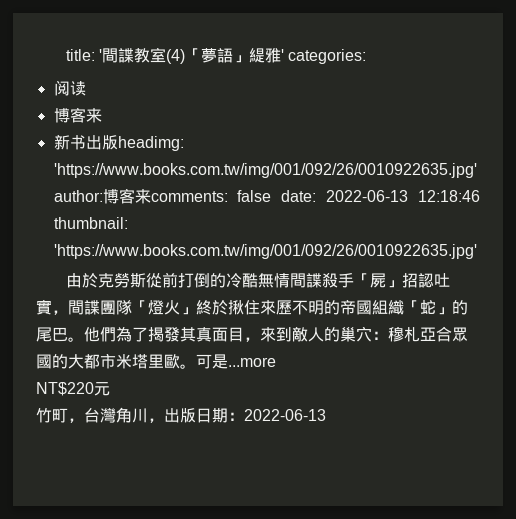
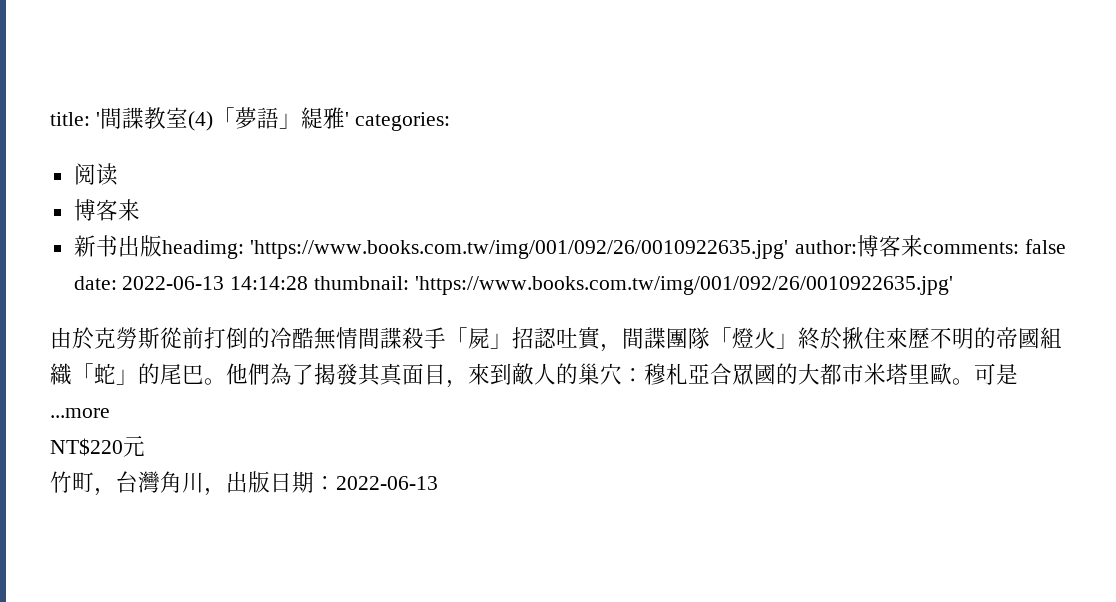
[418,190,480,202] 12:18:46 -> [230,276,309,290] 14:14:28

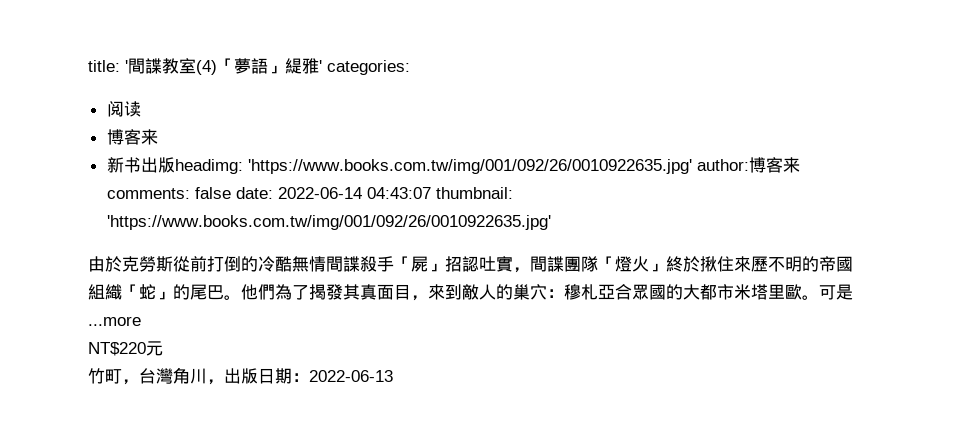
[122,276,309,290] 2022-06-13 14:14:28 -> [277,187,431,199] 2022-06-14 04:43:07

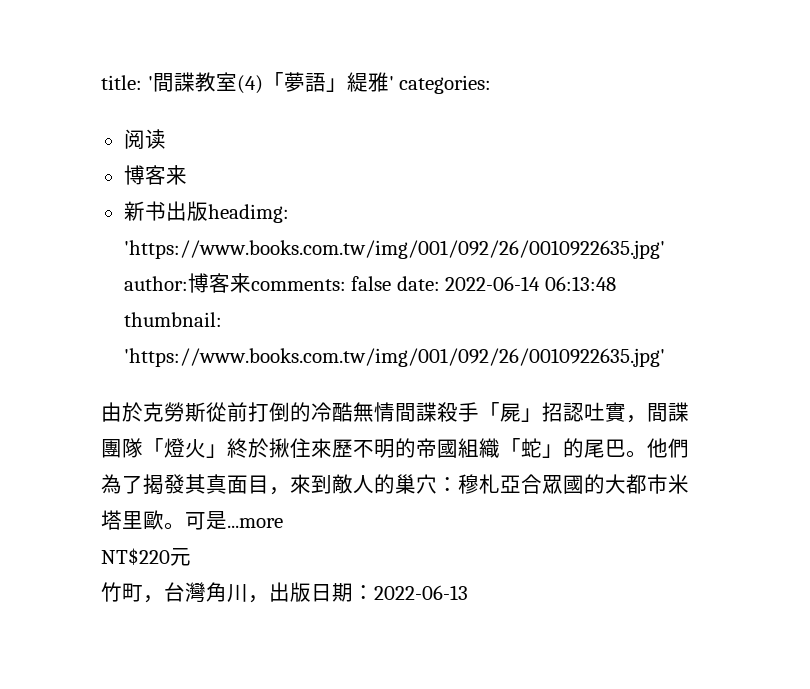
[366,187,431,199] 04:43:07 -> [544,276,616,291] 06:13:48

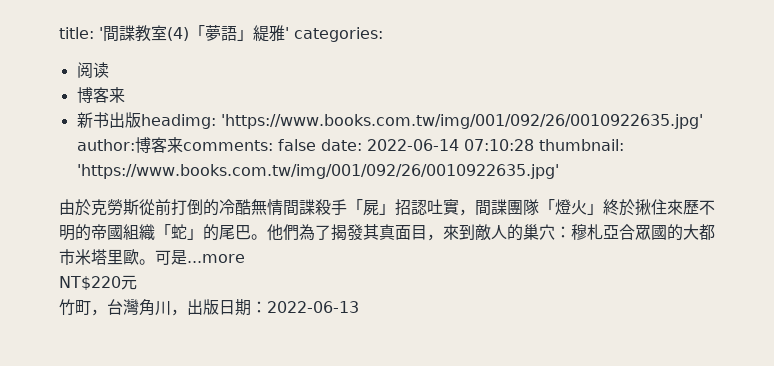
[544,276,616,291] 06:13:48 -> [463,139,534,151] 07:10:28

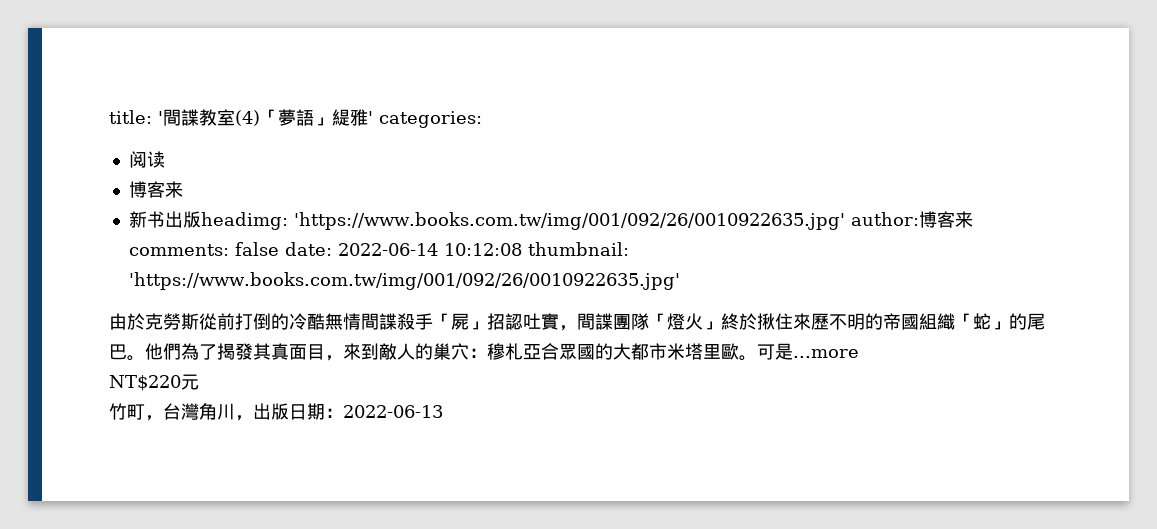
[463,139,534,151] 07:10:28 -> [443,243,522,256] 10:12:08

